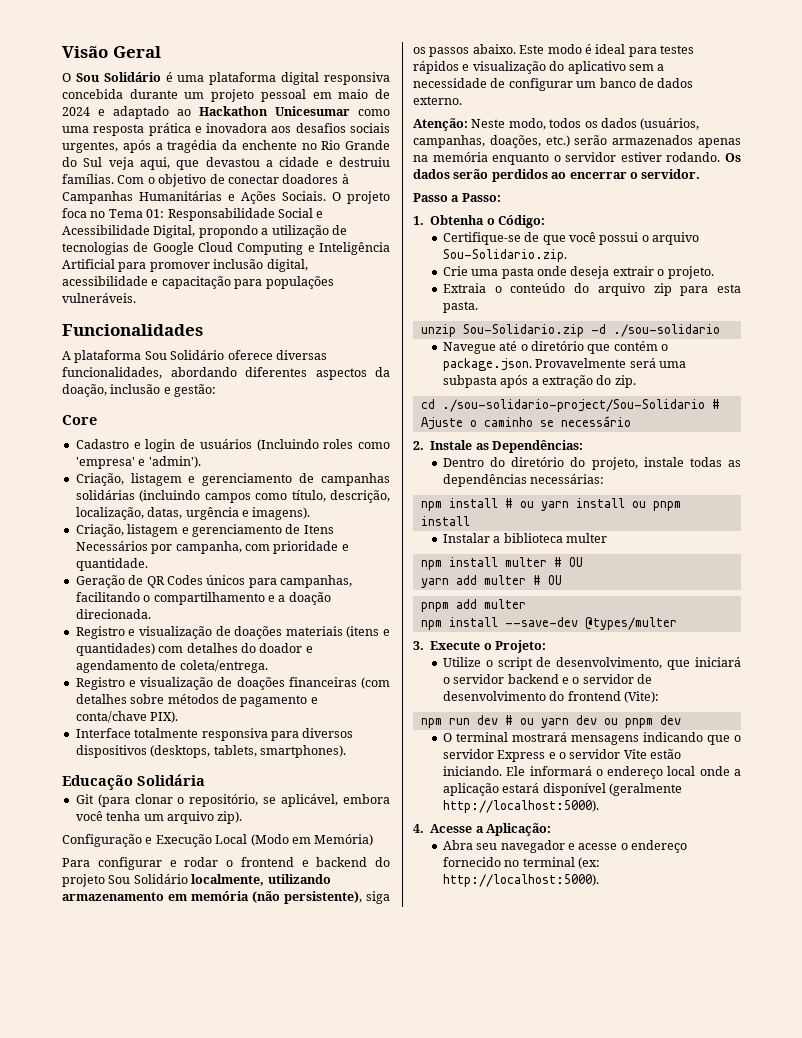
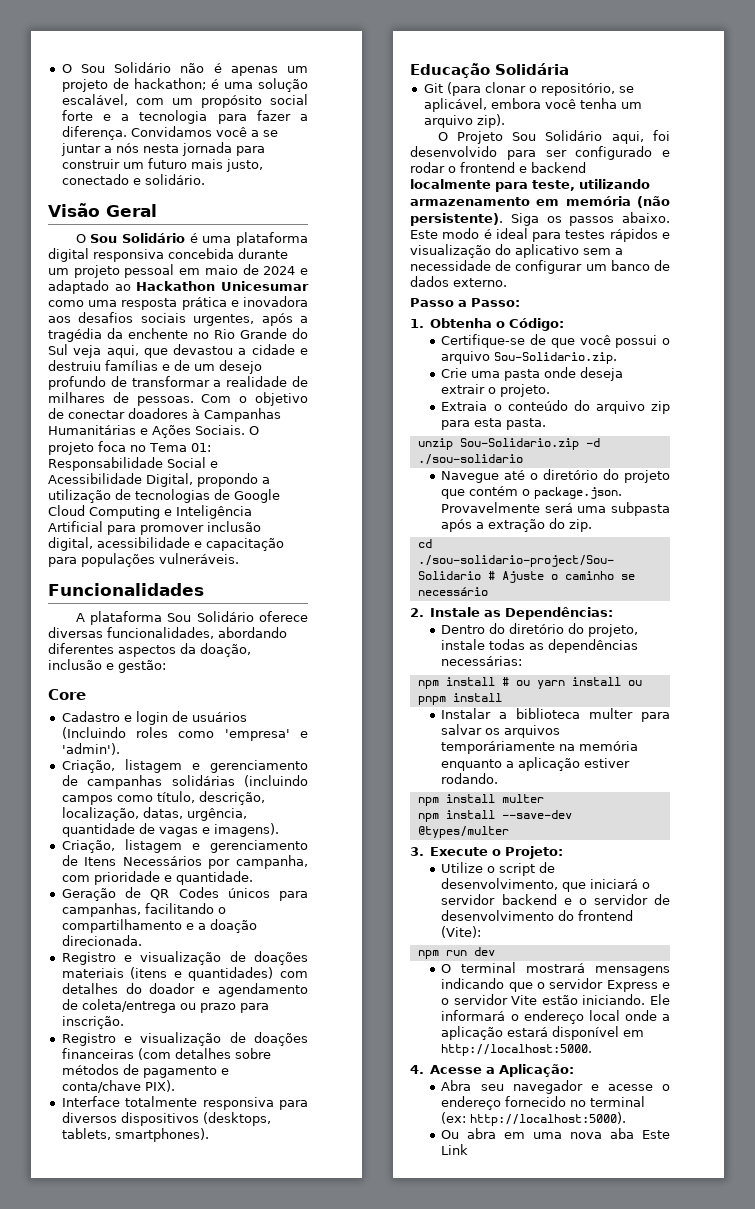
(62, 52) none -> [61,62,308,76] [61,78,308,92] [61,94,308,108] [61,110,308,124] [61,126,278,140] [60,142,265,156] [61,158,263,172] [61,174,205,185] O Sou Solidário não é apenas um projeto de hackathon; é uma solução escalável, com um propósito social forte e a tecnologia para fazer a diferença. Convidamos você a se juntar a nós nesta jornada para construir um futuro mais justo, conectado e solidário. //
[62,174,114,184] famílias. -> [105,360,262,374] [48,376,308,390] [48,392,194,406] famílias e de um desejo profundo de transformar a realidade de milhares de pessoas.
[185,507,239,520] urgência -> [186,808,247,821] [61,823,198,837] urgência, quantidade de vagas
[179,660,268,673] coleta/entrega. -> [81,999,269,1013] [61,1016,124,1029] coleta/entrega ou prazo para inscrição.
[62,834,374,847] [62,857,162,870] Configuração e Execução Local (Modo em Memória) // Para configurar -> [437,130,670,144] [410,146,653,160] O Projeto Sou Solidário aqui, foi desenvolvido para ser configurado
[375,857,390,867] [62,874,265,887] do projeto Sou Solidário localmente, -> [410,179,575,192] localmente para teste,
[284,891,390,904] persistente), siga -> [410,213,539,226] persistente). Siga
[413,118,700,131] [413,135,741,148] [413,152,741,165] [413,169,701,182] // Atenção: Neste modo, todos os dados (usuários, campanhas, doações, etc.) serão armazenados apenas na memória enquanto o servidor estiver rodando. Os dados serão perdidos ao encerrar o servidor. -> (507, 282) none
(585, 346) none -> [603,469,670,483] do projeto
[420,557,583,570] [420,575,562,588] [420,599,477,612] // npm install multer # OU // yarn add multer # OU // pnpm add -> [641,712,670,722] [441,724,561,738] [441,741,639,754] [441,757,631,771] [441,773,499,784] [417,794,495,806] para salvar os arquivos temporáriamente na memória enquanto a aplicação estiver rodando. // npm install
[504,715,681,728] # ou yarn dev ou pnpm dev -> (495, 951) none
[609,783,683,796] [442,800,599,813] (geralmente http://localhost:5000). -> [623,1030,645,1037] [441,1044,593,1056] em http://localhost:5000.
(599, 880) none -> [441,1128,670,1139] [441,1144,469,1155] // Ou abra em uma nova aba Este Link

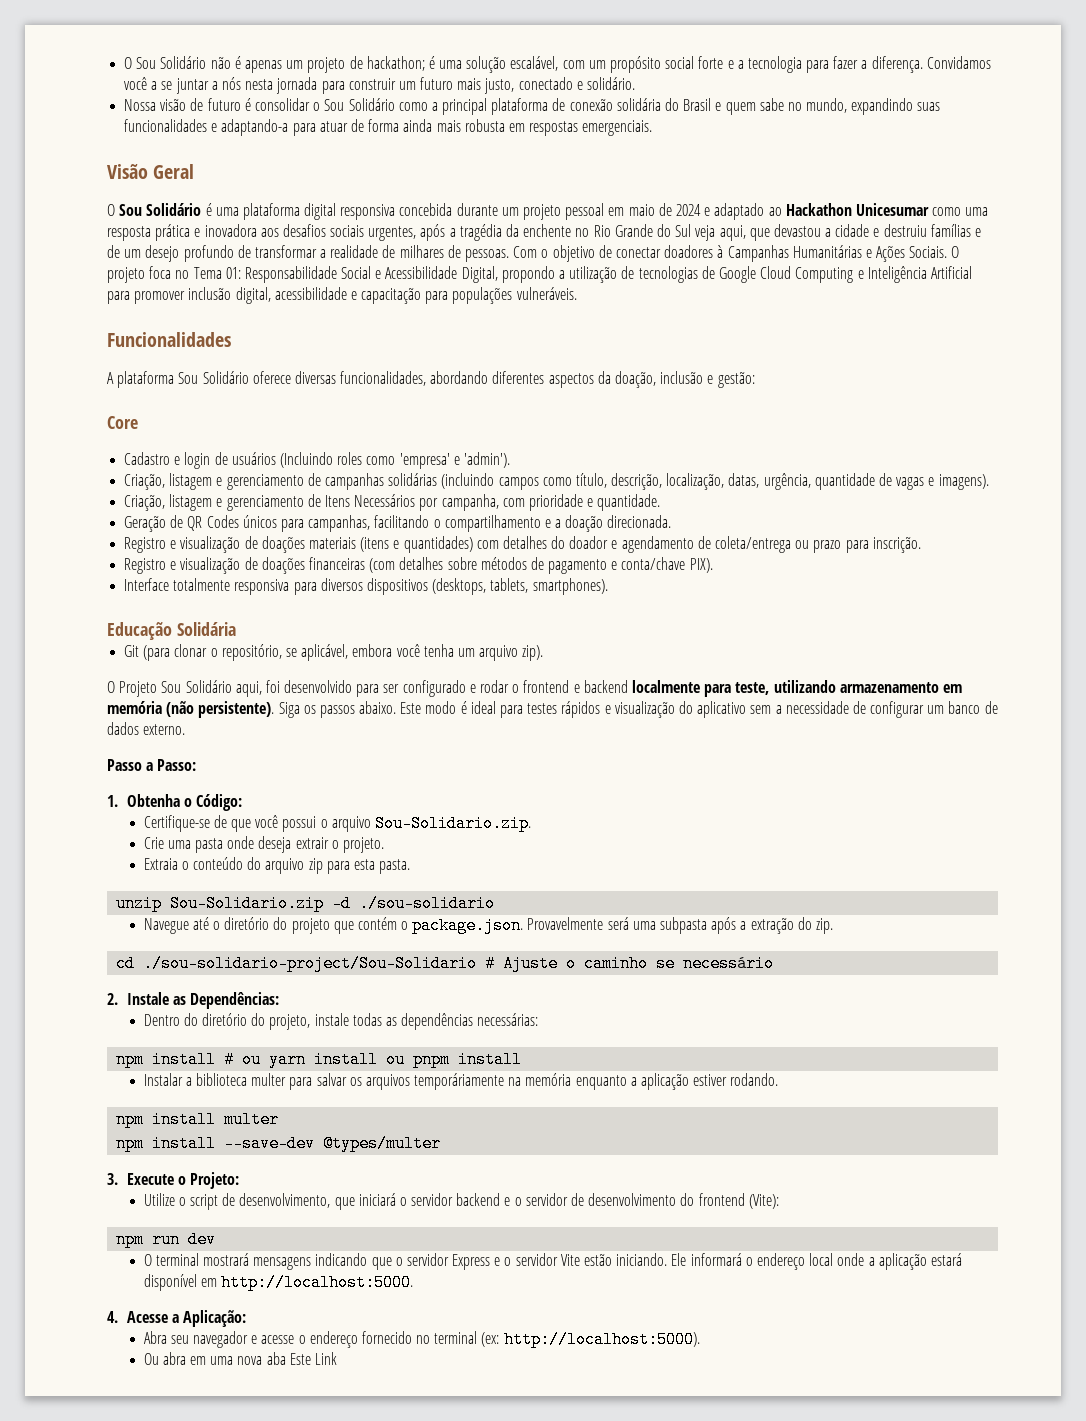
(205, 179) none -> [124,98,941,115] [124,119,653,136] // Nossa visão de futuro é consolidar o Sou Solidário como a principal plataforma de conexão solidária do Brasil e quem sabe no mundo, expandindo suas funcionalidades e adaptando-a para atuar de forma ainda mais robusta em respostas emergenciais.

